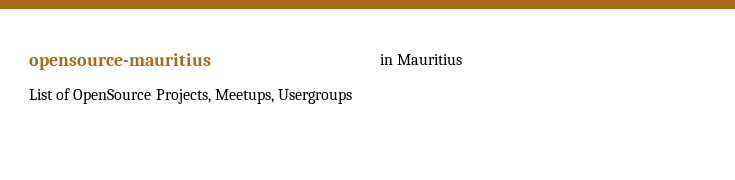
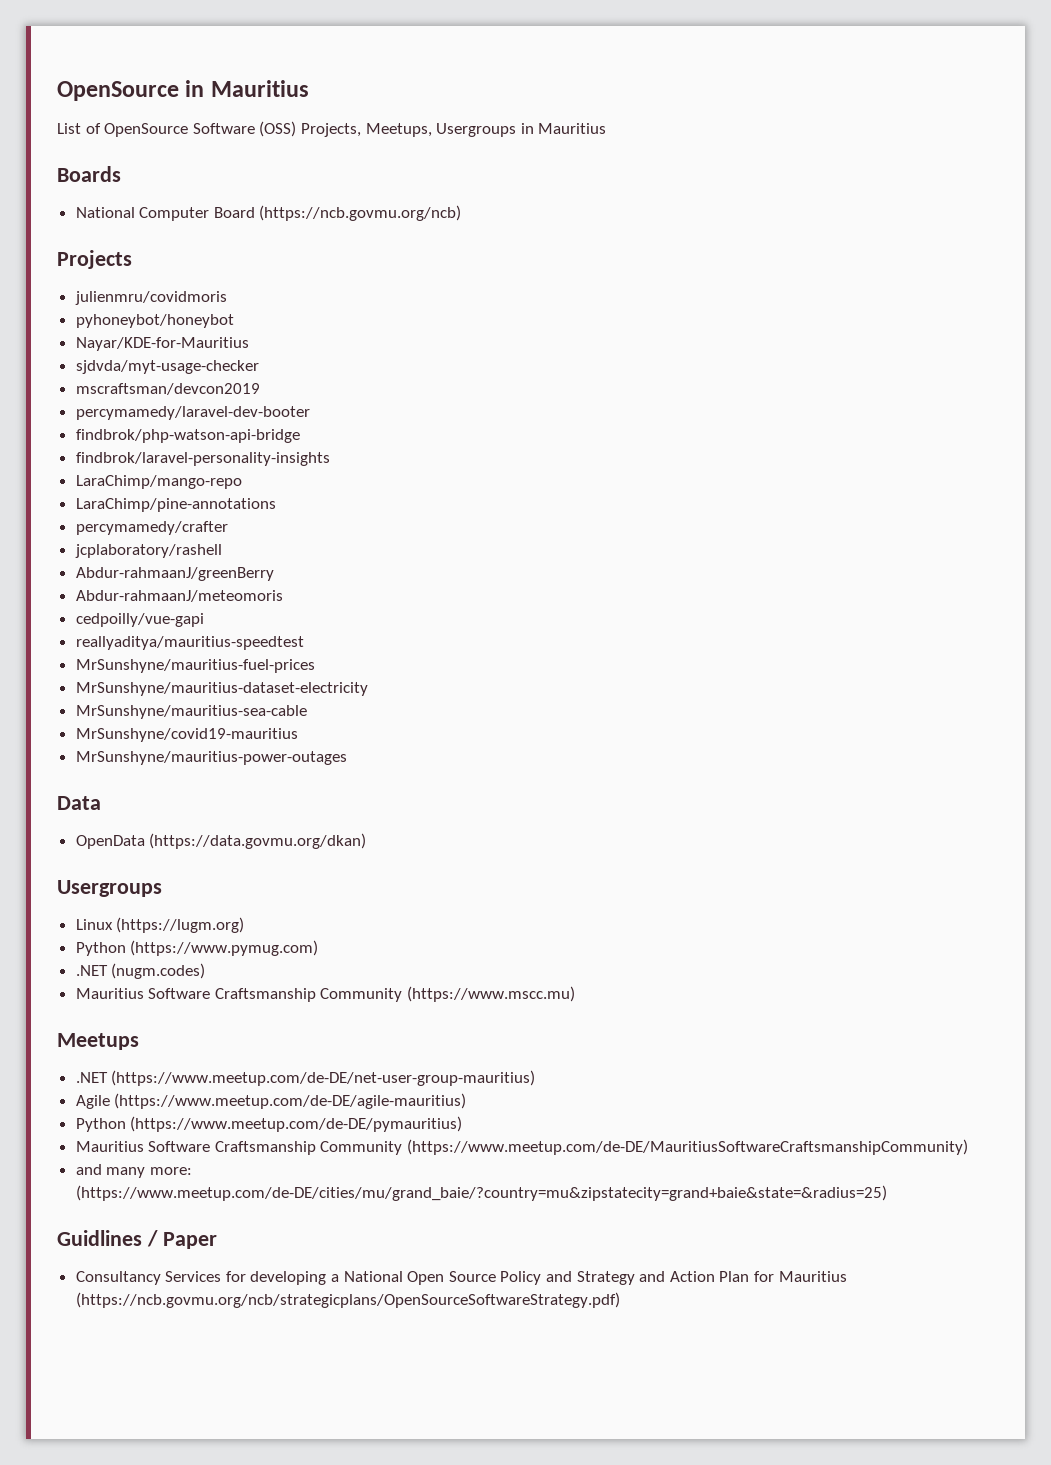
[29,53,211,70] opensource-mauritius -> [57,80,309,101] OpenSource in Mauritius
(152, 96) none -> [192,121,297,137] Software (OSS)
(463, 59) none -> [57,166,121,182] [75,205,462,221] [57,250,132,269] [74,291,227,305] [75,314,234,328] [75,337,249,351] [75,360,259,374] [75,383,260,395] [75,406,310,420] [75,429,300,443] [75,452,330,466] [75,475,242,489] [75,498,276,512] [75,521,228,535] [74,544,222,558] [75,567,274,581] [75,590,283,602] [75,613,204,627] [75,636,304,650] [75,659,315,673] [75,682,368,696] [75,705,307,719] [75,728,298,742] [75,751,347,765] [57,796,101,810] [75,833,367,849] [57,880,162,897] [75,917,245,933] [75,940,319,956] [75,963,206,979] [75,986,576,1002] [57,1033,139,1050] [75,1070,536,1086] [75,1093,467,1109] [75,1116,463,1132] [75,1139,969,1155] [75,1164,192,1178] [75,1185,887,1201] [57,1230,217,1249] [75,1271,847,1285] [75,1292,620,1308] // Boards // National Computer Board (https://ncb.govmu.org/ncb) // Projects // julienmru/covidmoris // pyhoneybot/honeybot // Nayar/KDE-for-Mauritius // sjdvda/myt-usage-checker // mscraftsman/devcon2019 // percymamedy/laravel-dev-booter // findbrok/php-watson-api-bridge // findbrok/laravel-personality-insights // LaraChimp/mango-repo // LaraChimp/pine-annotations // percymamedy/crafter // jcplaboratory/rashell // Abdur-rahmaanJ/greenBerry // Abdur-rahmaanJ/meteomoris // cedpoilly/vue-gapi // reallyaditya/mauritius-speedtest // MrSunshyne/mauritius-fuel-prices // MrSunshyne/mauritius-dataset-electricity // MrSunshyne/mauritius-sea-cable // MrSunshyne/covid19-mauritius // MrSunshyne/mauritius-power-outages // Data // OpenData (https://data.govmu.org/dkan) // Usergroups // Linux (https://lugm.org) // Python (https://www.pymug.com) // .NET (nugm.codes) // Mauritius Software Craftsmanship Community (https://www.mscc.mu) // Meetups // .NET (https://www.meetup.com/de-DE/net-user-group-mauritius) // Agile (https://www.meetup.com/de-DE/agile-mauritius) // Python (https://www.meetup.com/de-DE/pymauritius) // Mauritius Software Craftsmanship Community (https://www.meetup.com/de-DE/MauritiusSoftwareCraftsmanshipCommunity) // and many more: (https://www.meetup.com/de-DE/cities/mu/grand_baie/?country=mu&zipstatecity=grand+baie&state=&radius=25) // Guidlines / Paper // Consultancy Services for developing a National Open Source Policy and Strategy and Action Plan for Mauritius (https://ncb.govmu.org/ncb/strategicplans/OpenSourceSoftwareStrategy.pdf)

